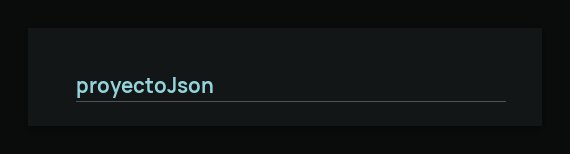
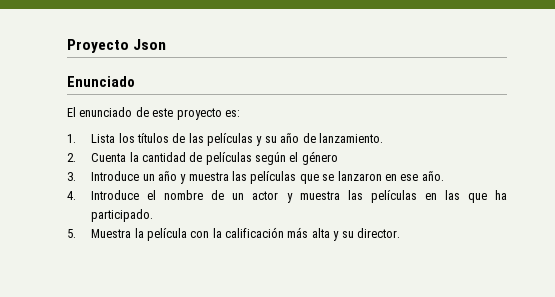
[76,77,214,98] proyectoJson -> [67,39,167,53] [67,76,135,87] [67,107,240,120] [67,133,383,146] [67,151,338,165] [67,171,444,184] [67,190,507,203] [91,209,154,222] [67,227,400,241] Proyecto Json // Enunciado // El enunciado de este proyecto es: // 1. Lista los títulos de las películas y su año de lanzamiento. // 2. Cuenta la cantidad de películas según el género // 3. Introduce un año y muestra las películas que se lanzaron en ese año. // 4. Introduce el nombre de un actor y muestra las películas en las que ha participado. // 5. Muestra la película con la calificación más alta y su director.

